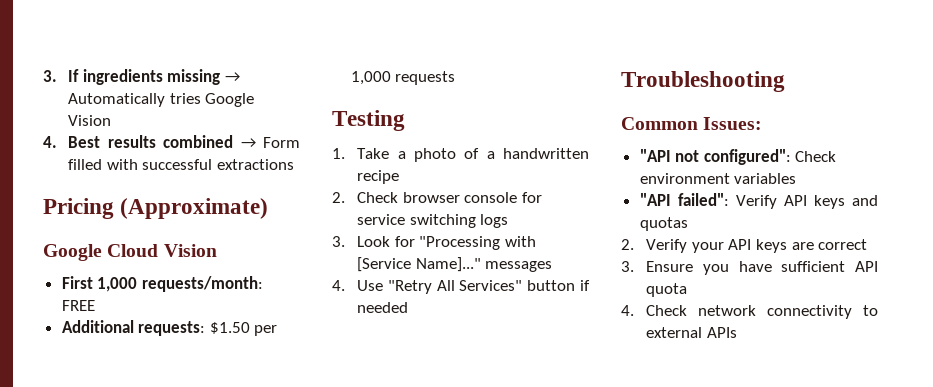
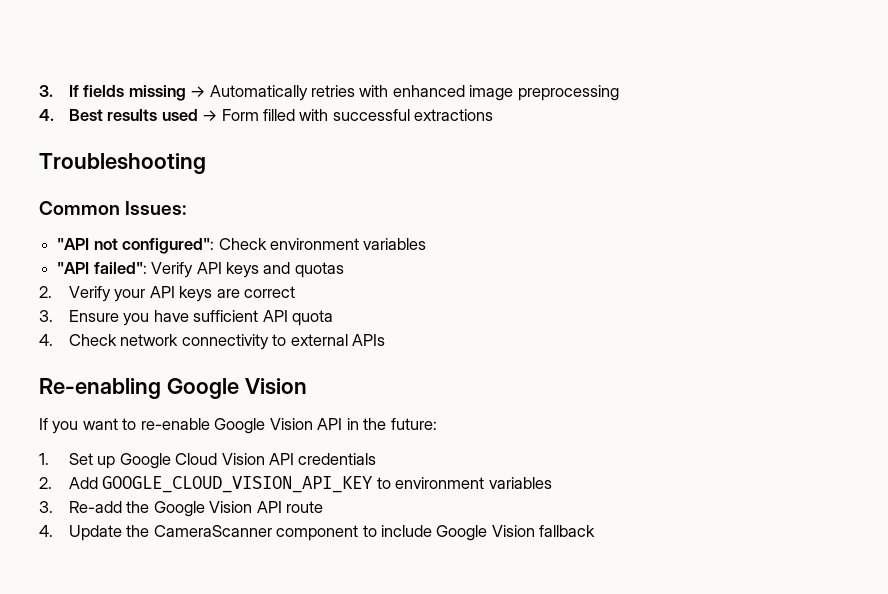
[82,69,163,85] ingredients -> [83,85,125,97] fields
[169,93,255,107] [68,115,112,126] tries Google Vision -> [310,85,619,101] retries with enhanced image preprocessing
[163,135,234,148] combined -> [161,109,198,121] used
[43,198,269,219] [43,244,217,261] [61,276,263,292] [61,300,95,311] [61,320,278,336] [350,71,456,85] [332,110,405,131] [332,148,589,162] [357,170,400,184] [332,192,542,203] [357,214,509,228] [332,236,536,250] [357,257,553,272] [332,280,590,294] [357,302,409,313] // Pricing (Approximate) // Google Cloud Vision // First 1,000 requests/month: FREE // Additional requests: $1.50 per 1,000 requests // Testing // 1. Take a photo of a handwritten recipe // 2. Check browser console for service switching logs // 3. Look for "Processing with [Service Name]..." messages // 4. Use "Retry All Services" button if needed -> (494, 115) none
(737, 332) none -> [39,378,307,399] [39,418,437,434] [39,453,377,469] [39,476,552,493] [39,501,323,517] [39,525,596,541] // Re-enabling Google Vision // If you want to re-enable Google Vision API in the future: // 1. Set up Google Cloud Vision API credentials // 2. Add GOOGLE_CLOUD_VISION_API_KEY to environment variables // 3. Re-add the Google Vision API route // 4. Update the CameraScanner component to include Google Vision fallback

